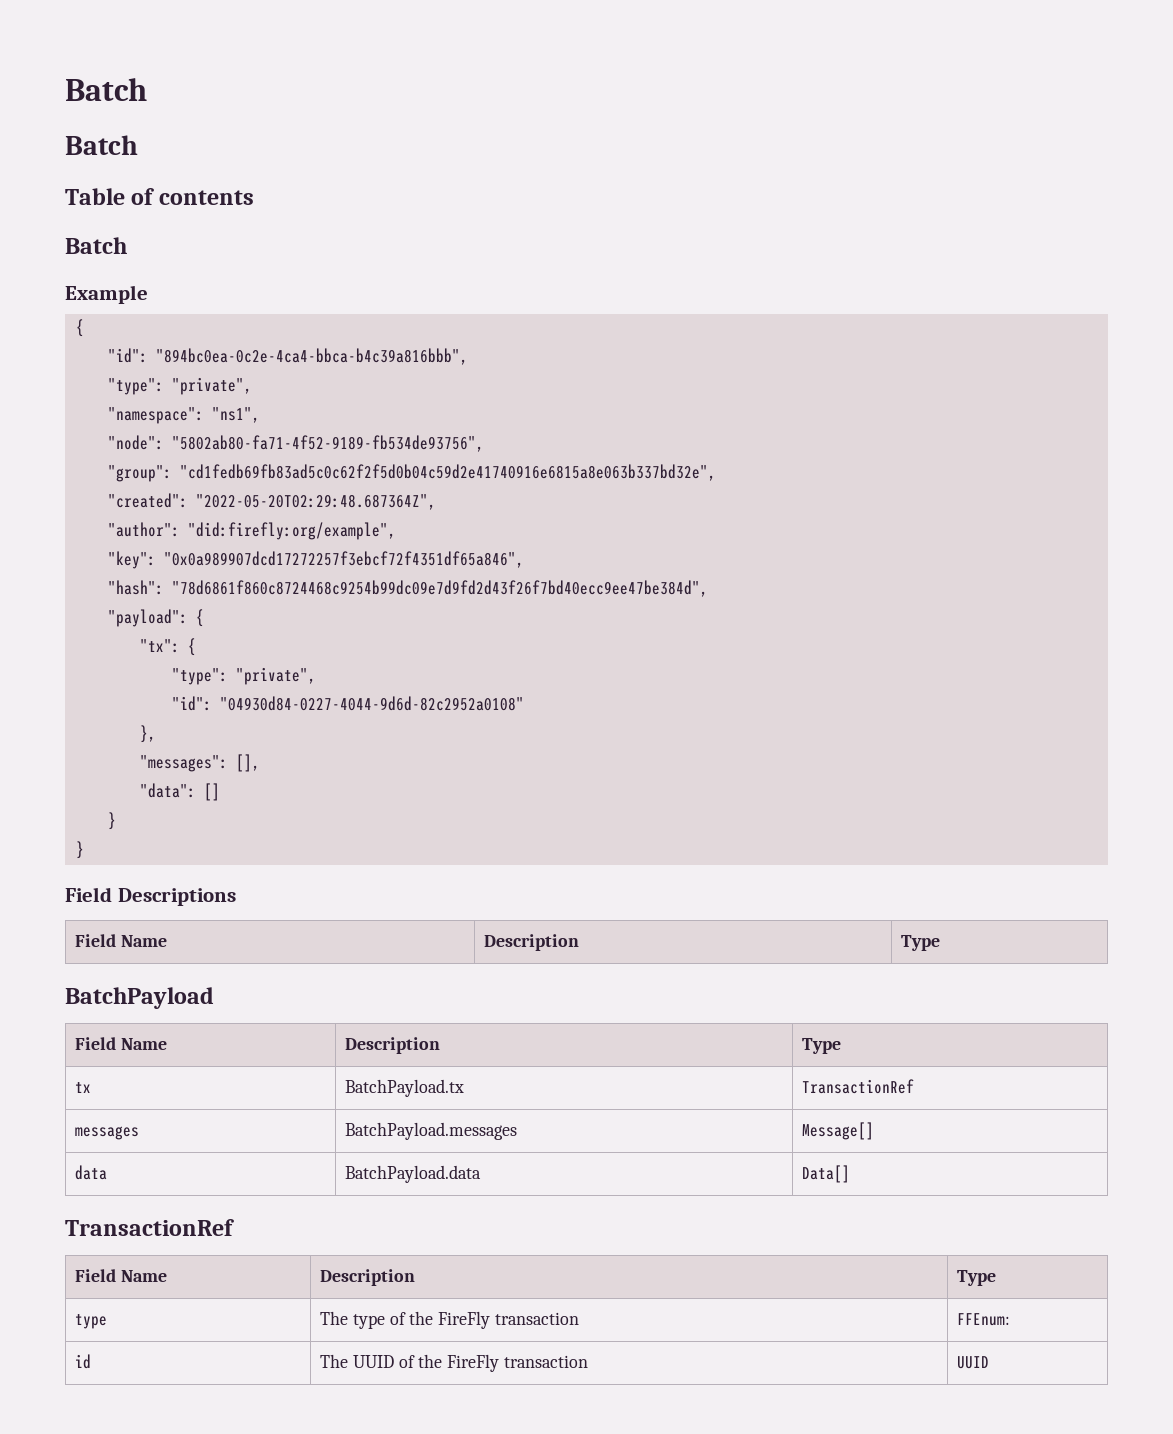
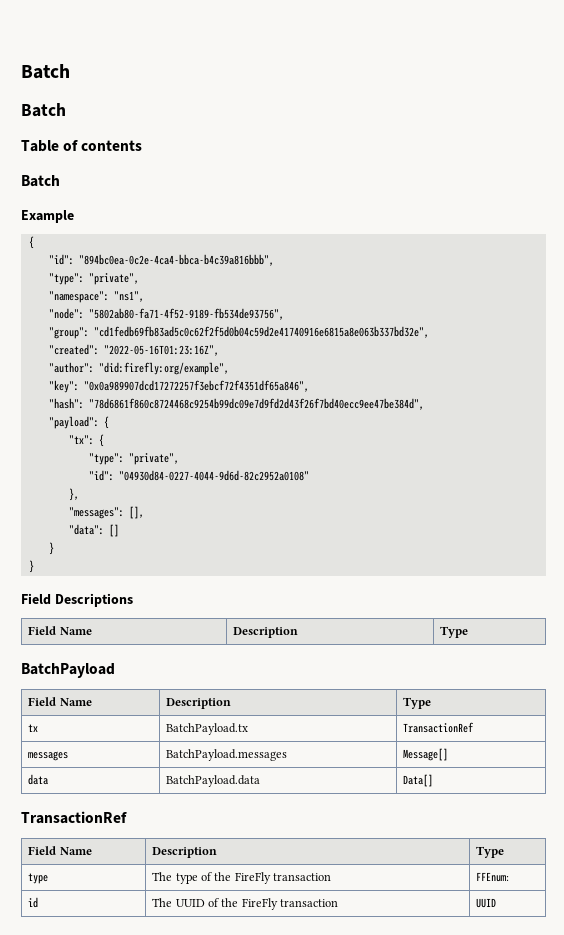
[195,494,436,510] "2022-05-20T02:29:48.687364Z", -> [103,345,219,356] "2022-05-16T01:23:16Z",

